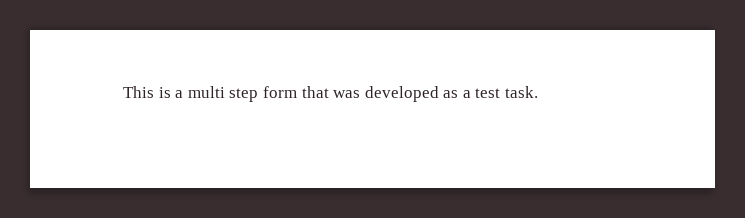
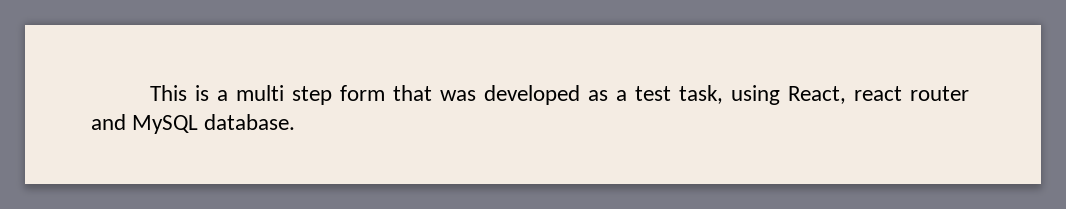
[505,86,539,98] task. -> [679,85,970,105] [91,114,296,134] task, using React, react router and MySQL database.

